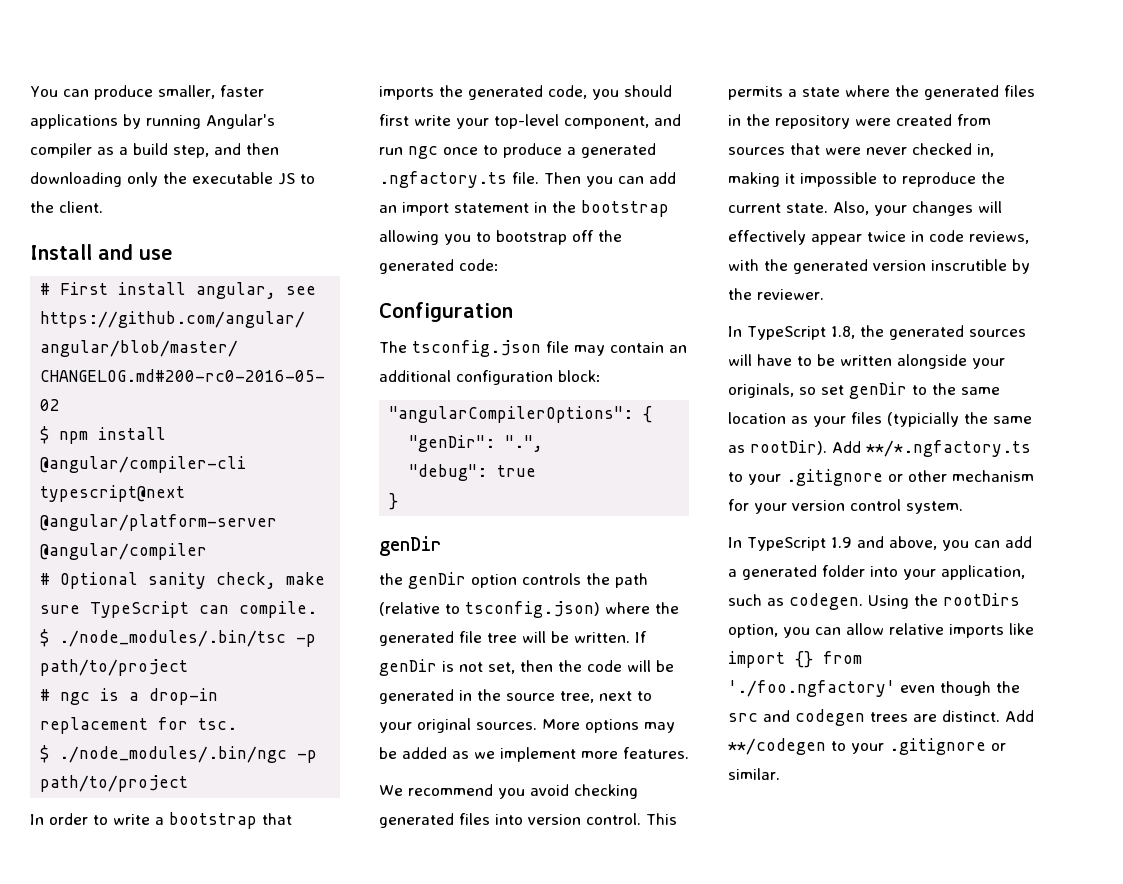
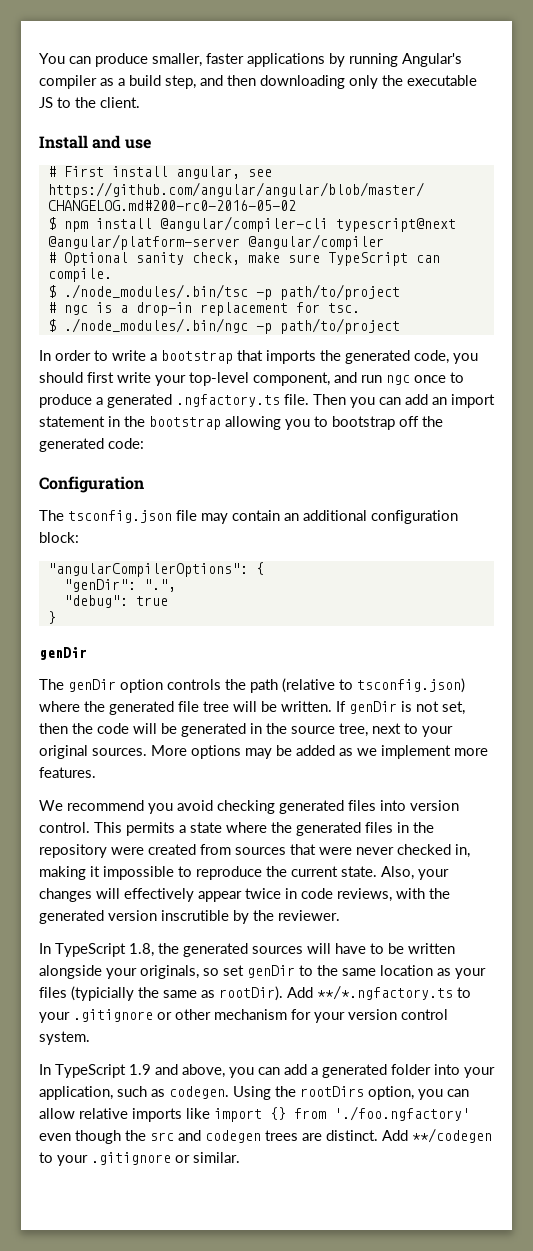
[379,573,403,585] the -> [39,679,64,690] The

